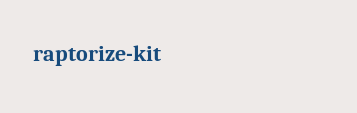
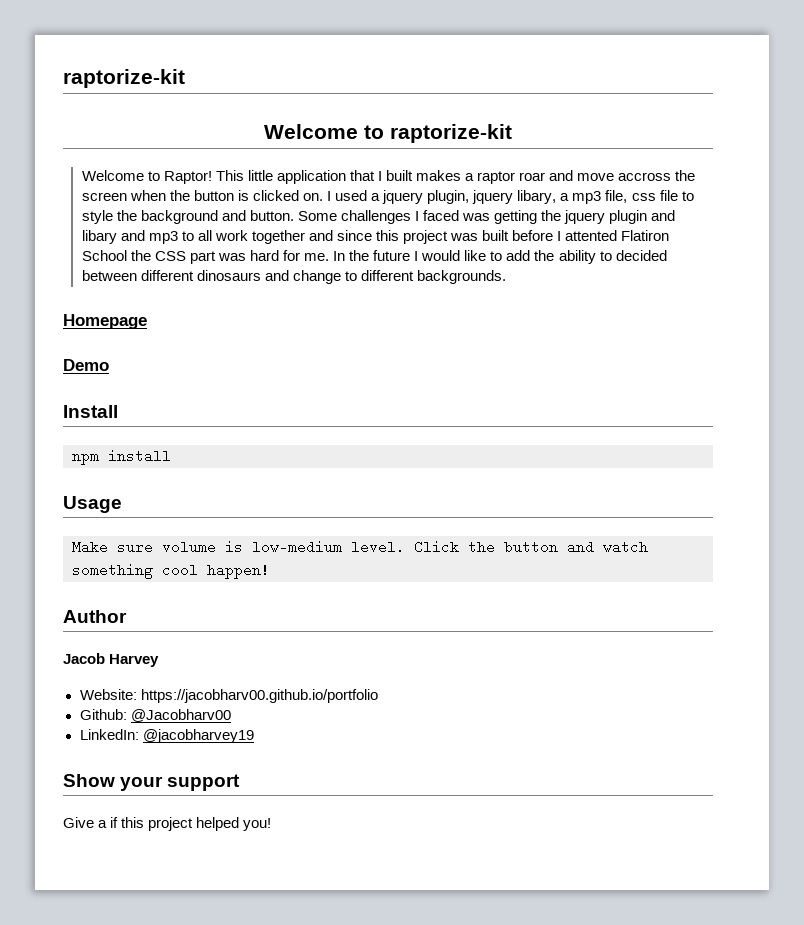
[33,45,161,66] raptorize-kit -> [63,69,185,88] [264,124,512,143] [81,170,696,184] [81,190,694,204] [81,210,676,224] [81,230,670,244] [81,250,667,264] [81,270,507,284] [63,314,147,329] [63,359,109,371] [63,405,118,418] [72,449,171,465] [63,496,122,513] [72,540,648,554] [72,563,270,579] [63,610,127,623] [63,653,160,667] [79,689,378,703] [79,709,231,722] [79,729,254,743] [63,774,241,791] [63,817,272,831] raptorize-kit // Welcome to raptorize-kit // Welcome to Raptor! This little application that I built makes a raptor roar and move accross the screen when the button is clicked on. I used a jquery plugin, jquery libary, a mp3 file, css file to style the background and button. Some challenges I faced was getting the jquery plugin and libary and mp3 to all work together and since this project was built before I attented Flatiron School the CSS part was hard for me. In the future I would like to add the ability to decided between different dinosaurs and change to different backgrounds. // Homepage // Demo // Install // npm install // Usage // Make sure volume is low-medium level. Click the button and watch something cool happen! // Author // Jacob Harvey // Website: https://jacobharv00.github.io/portfolio // Github: @Jacobharv00 // LinkedIn: @jacobharvey19 // Show your support // Give a if this project helped you!

